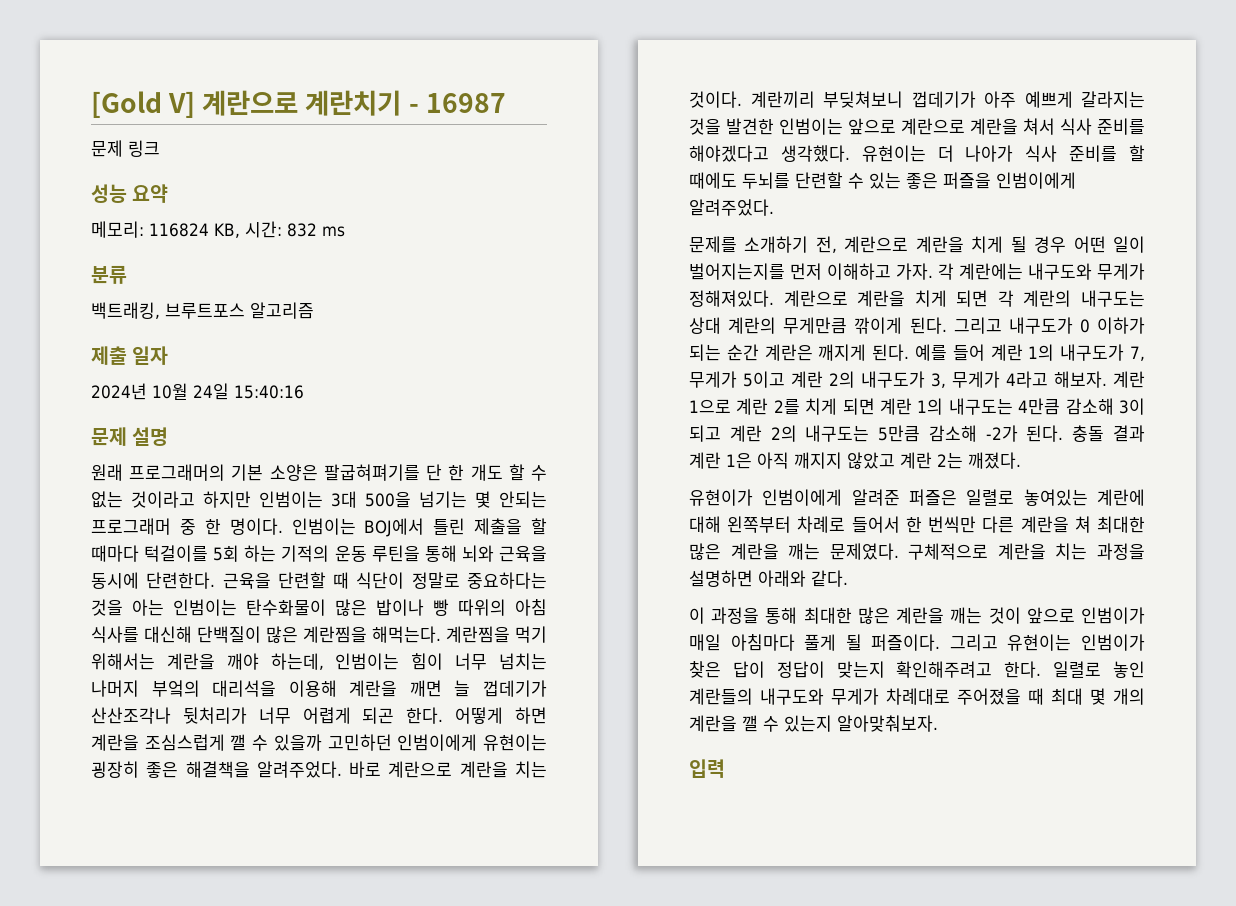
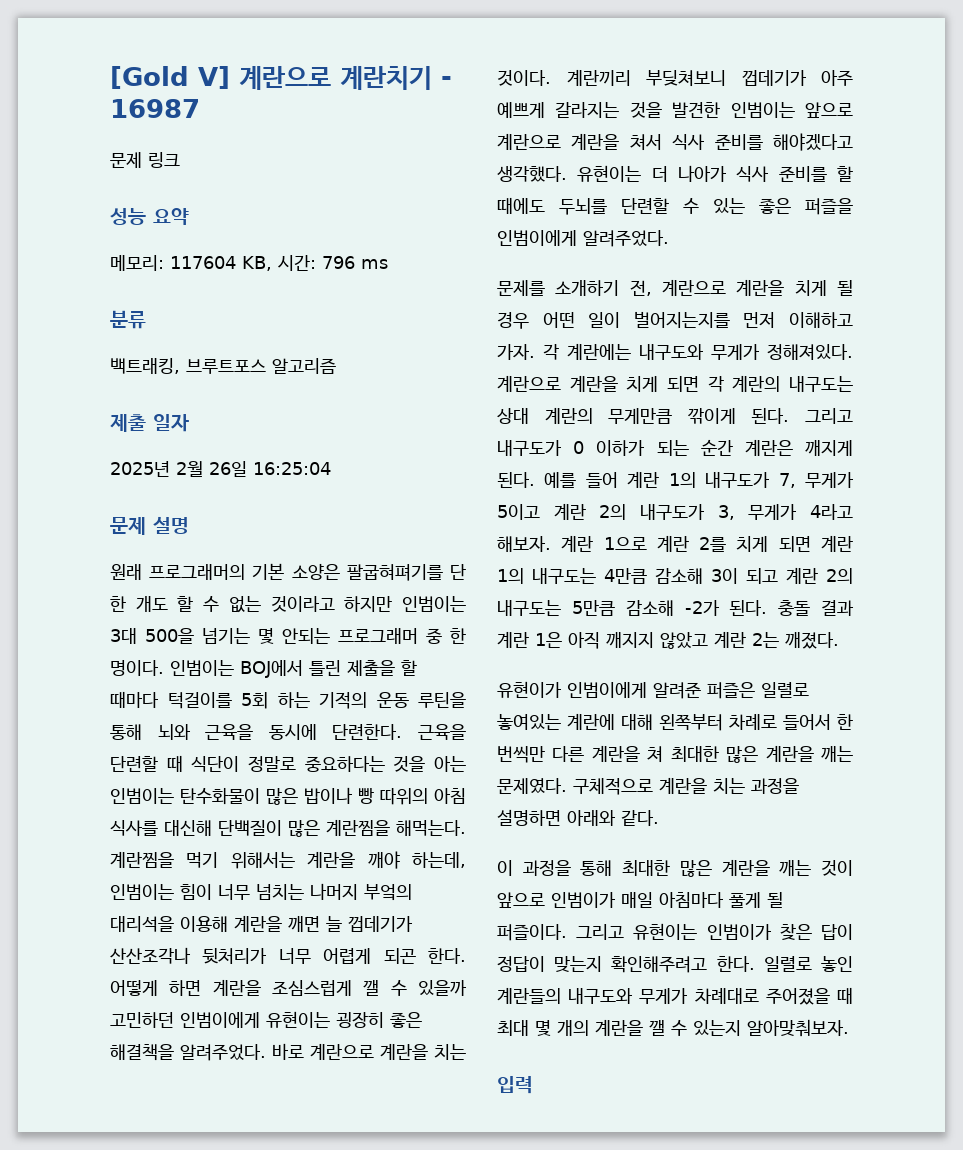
[149,223,209,237] 116824 -> [170,256,236,269] 117604
[287,223,317,237] 832 -> [322,256,355,269] 796
[91,383,304,400] 2024년 10월 24일 15:40:16 -> [110,461,331,477] 2025년 2월 26일 16:25:04

